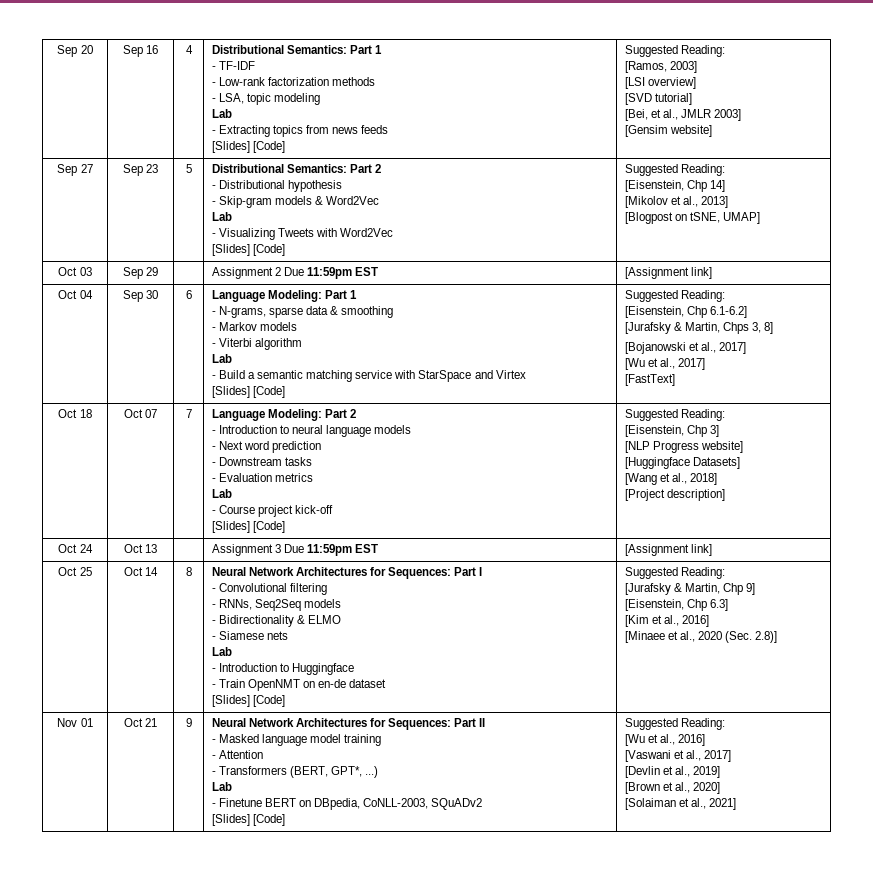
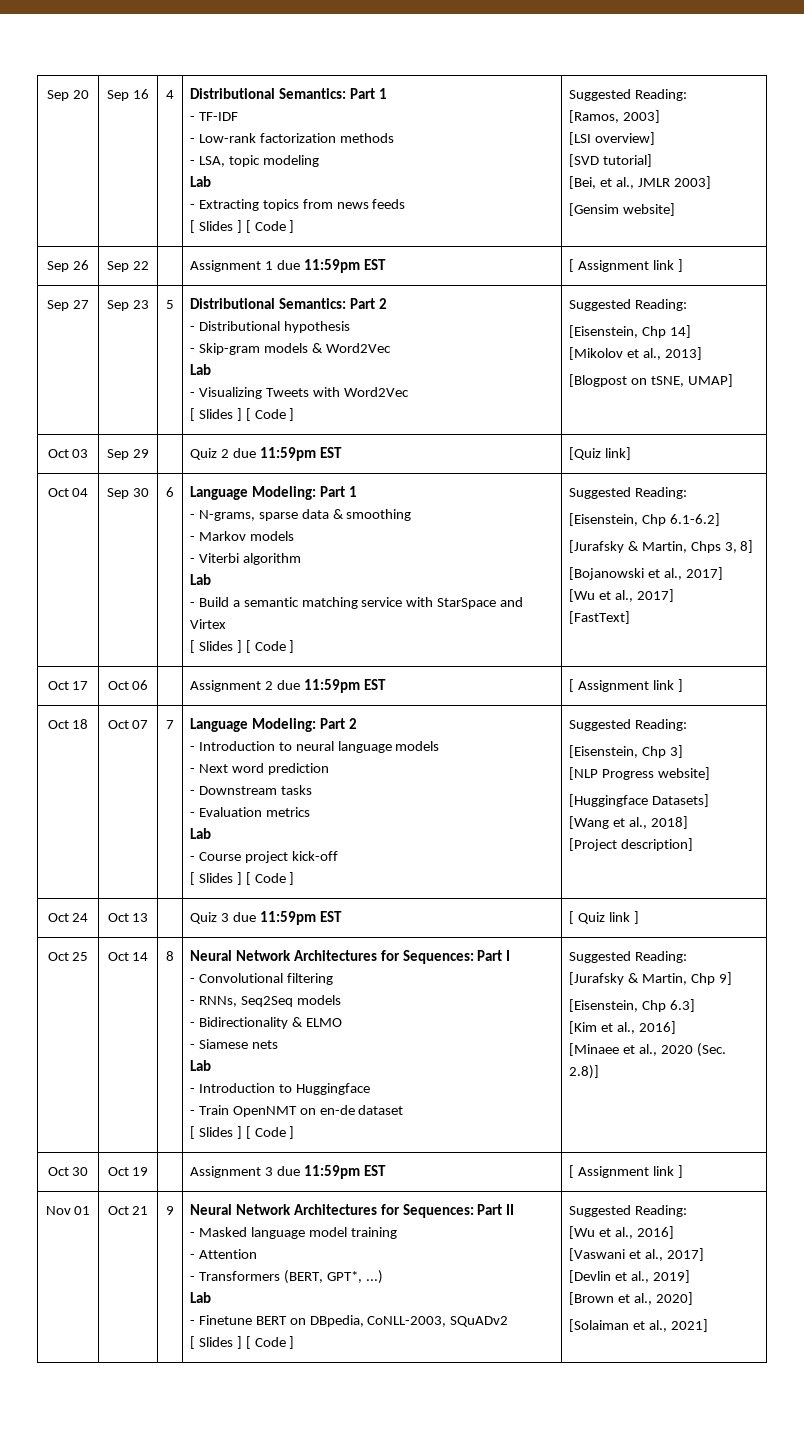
[211,141,285,153] [Slides] [Code] -> [189,220,295,233] [ Slides ] [ Code ]
(712, 131) none -> [47,260,89,272] [107,261,149,272] [189,259,386,273] [568,259,683,272] // Sep 26 | Sep 22 | | Assignment 1 due 11:59pm EST | [ Assignment link ]
[211,244,285,256] [Slides] [Code] -> [189,408,295,421] [ Slides ] [ Code ]
[211,267,379,279] [624,267,689,279] Assignment 2 Due 11:59pm EST | [Assignment -> [189,447,342,461] [568,447,601,460] Quiz 2 due 11:59pm EST | [Quiz
[211,386,285,398] [Slides] [Code] -> [189,640,295,653] [ Slides ] [ Code ]
(675, 380) none -> [47,681,89,690] [107,680,149,690] [189,679,386,693] [568,679,683,692] // Oct 17 | Oct 06 | | Assignment 2 due 11:59pm EST | [ Assignment link ]
[211,521,285,533] [Slides] [Code] -> [189,872,295,885] [ Slides ] [ Code ]
[211,544,379,556] [624,544,712,556] Assignment 3 Due 11:59pm EST | [Assignment link] -> [189,911,342,925] [568,911,639,924] Quiz 3 due 11:59pm EST | [ Quiz link ]
[211,695,285,707] [Slides] [Code] -> [189,1126,295,1139] [ Slides ] [ Code ]
(778, 637) none -> [47,1167,89,1176] [107,1167,149,1176] [189,1165,386,1179] [568,1165,683,1178] // Oct 30 | Oct 19 | | Assignment 3 due 11:59pm EST | [ Assignment link ]
[211,814,285,826] [Slides] [Code] -> [189,1336,295,1349] [ Slides ] [ Code ]

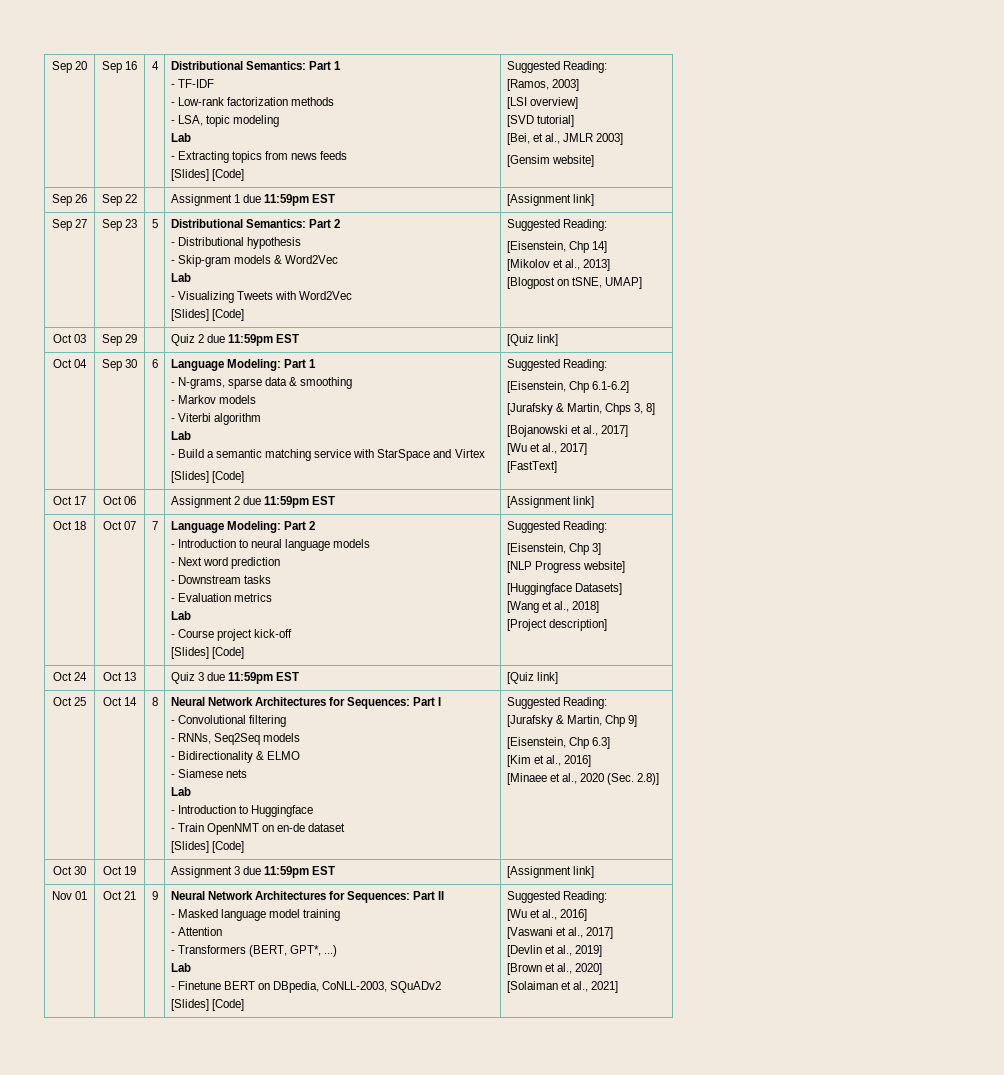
[189,220,295,233] [ Slides ] [ Code ] -> [170,169,244,181] [Slides] [Code]
[568,259,683,272] [ Assignment link ] -> [506,194,594,206] [Assignment link]
[189,408,295,421] [ Slides ] [ Code ] -> [170,309,244,321] [Slides] [Code]
[189,640,295,653] [ Slides ] [ Code ] -> [170,471,244,483] [Slides] [Code]
[568,679,683,692] [ Assignment link ] -> [506,496,594,508] [Assignment link]
[189,872,295,885] [ Slides ] [ Code ] -> [170,647,244,659] [Slides] [Code]
[568,911,639,924] [ Quiz link ] -> [506,672,558,684] [Quiz link]
[189,1126,295,1139] [ Slides ] [ Code ] -> [170,841,244,853] [Slides] [Code]
[568,1165,683,1178] [ Assignment link ] -> [506,866,594,878] [Assignment link]
[189,1336,295,1349] [ Slides ] [ Code ] -> [170,999,244,1011] [Slides] [Code]

